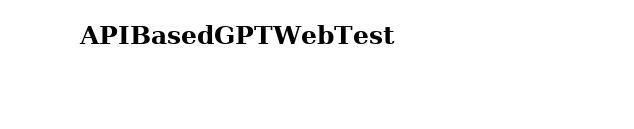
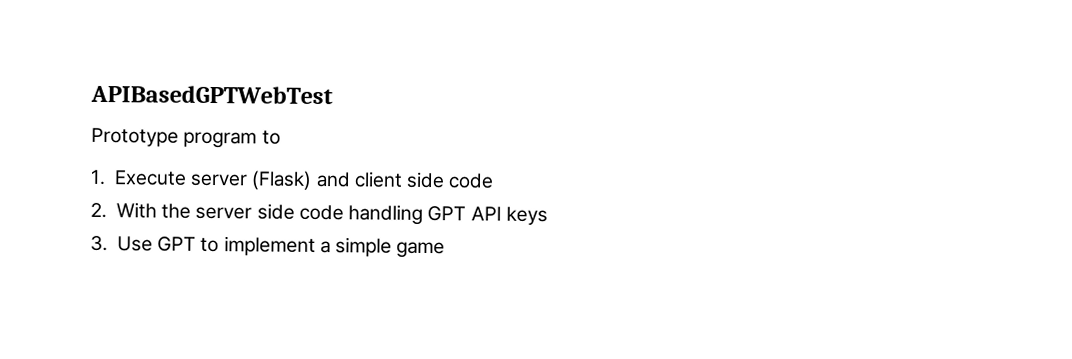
(395, 34) none -> [91,127,281,149] [90,169,495,190] [90,202,548,226] [90,235,446,259] // Prototype program to // 1. Execute server (Flask) and client side code // 2. With the server side code handling GPT API keys // 3. Use GPT to implement a simple game

